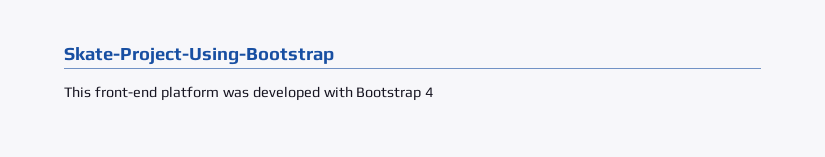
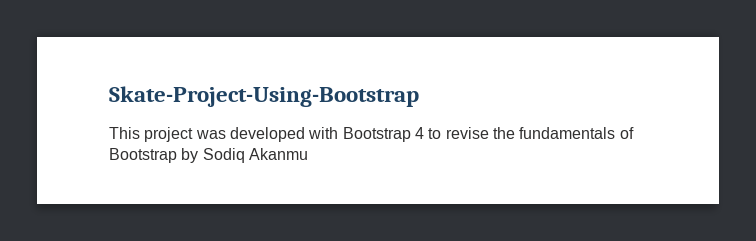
[94,86,219,101] front-end platform -> [144,127,194,142] project
(434, 92) none -> [428,127,634,139] [109,148,308,163] to revise the fundamentals of Bootstrap by Sodiq Akanmu

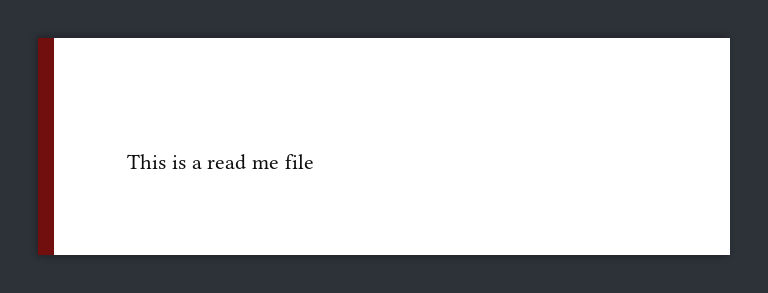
[109,86,419,107] [109,127,634,142] [109,148,308,163] Skate-Project-Using-Bootstrap // This project was developed with Bootstrap 4 to revise the fundamentals of Bootstrap by Sodiq Akanmu -> [127,154,315,170] This is a read me file

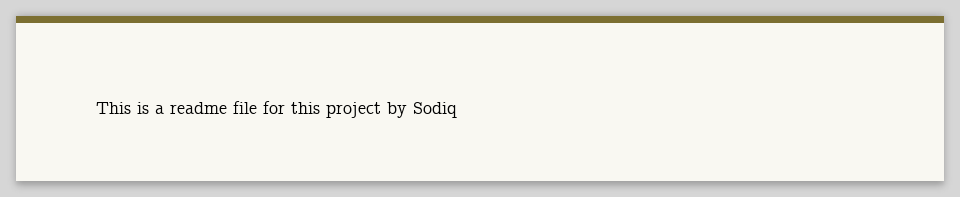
[207,154,315,170] read me file -> [170,101,457,118] readme file for this project by Sodiq

